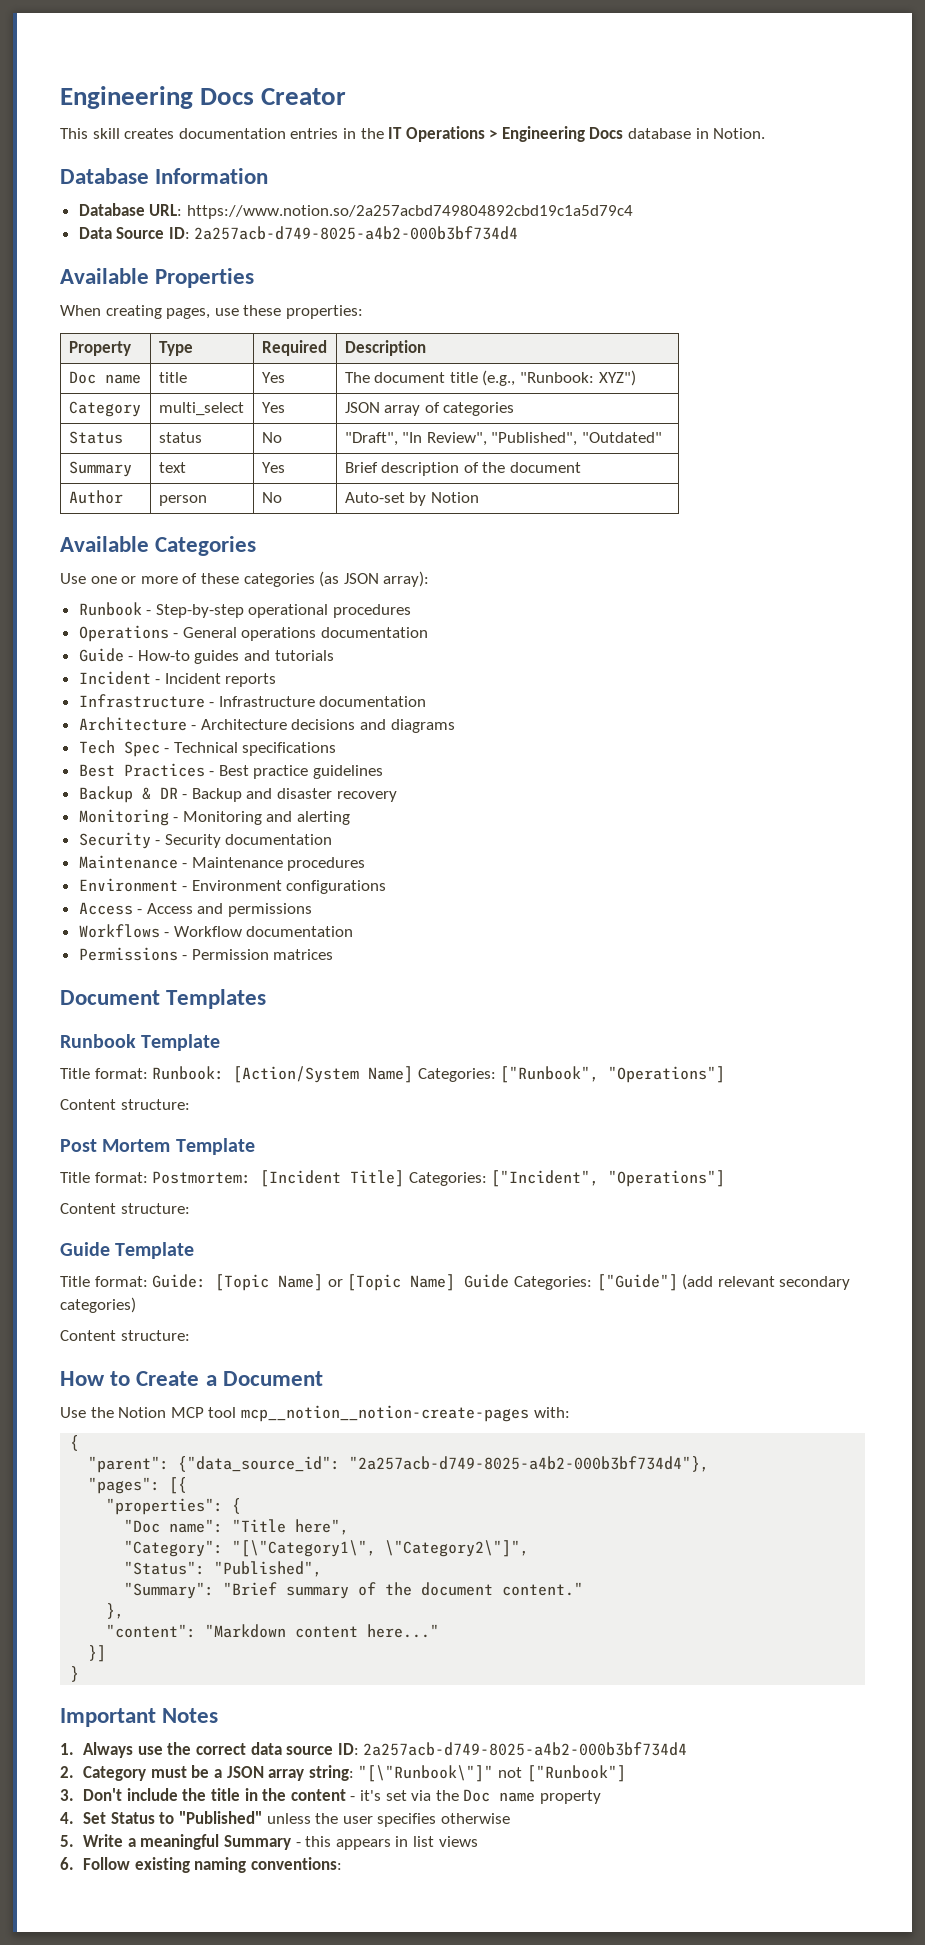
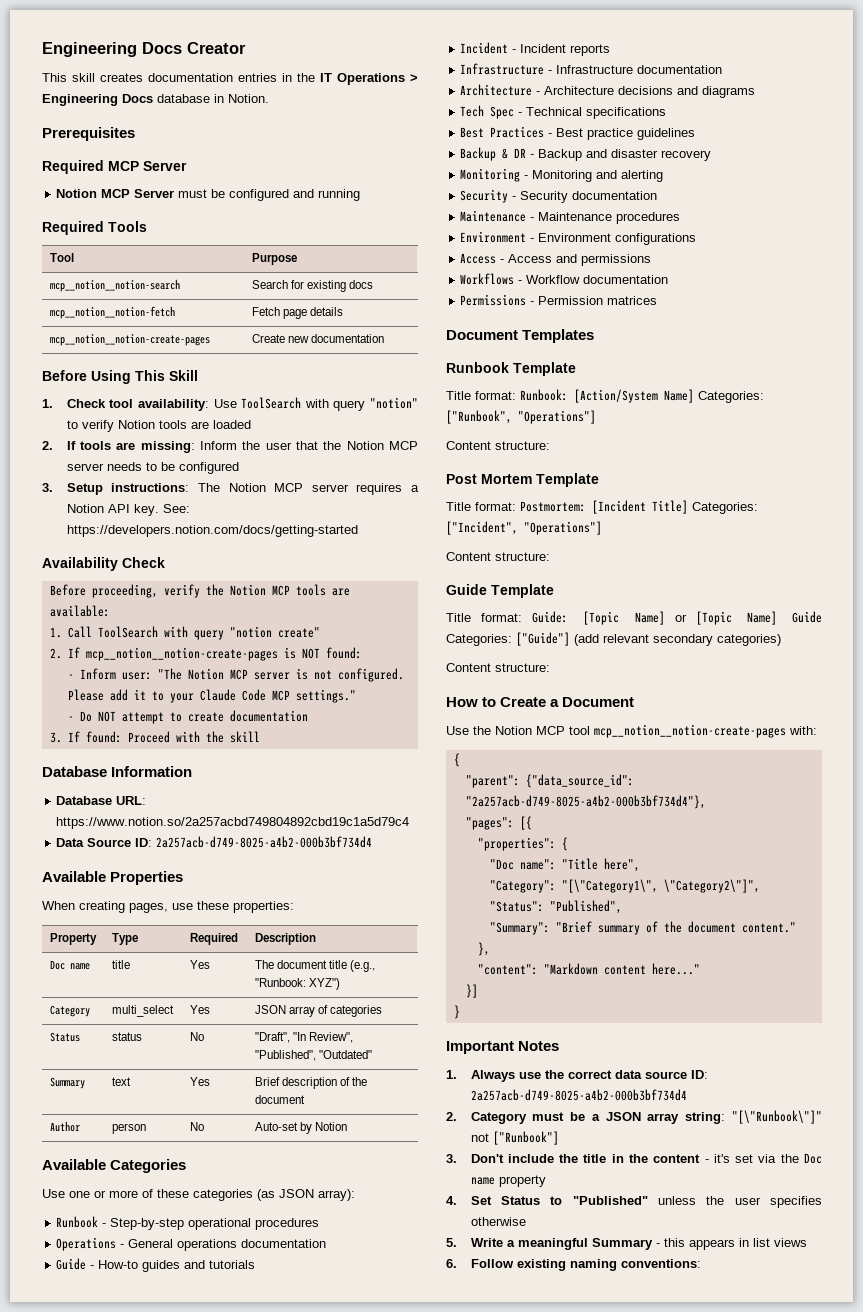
(766, 133) none -> [42,127,135,141] [42,160,187,174] [56,189,361,201] [42,221,147,235] [49,253,74,262] [251,253,297,265] [49,279,180,292] [251,280,374,292] [49,306,175,319] [251,307,344,319] [49,334,210,346] [251,334,385,343] [42,370,198,384] [42,397,418,411] [66,420,251,432] [42,441,418,453] [66,462,239,474] [42,483,419,495] [66,504,190,516] [66,525,358,537] [42,557,165,571] [49,584,350,598] [49,605,110,617] [49,626,320,640] [49,647,362,661] [67,668,404,682] [67,689,356,703] [67,710,308,724] [49,731,260,743] // Prerequisites // Required MCP Server // Notion MCP Server must be configured and running // Required Tools // Tool | Purpose // mcp__notion__notion-search | Search for existing docs // mcp__notion__notion-fetch | Fetch page details // mcp__notion__notion-create-pages | Create new documentation // Before Using This Skill // 1. Check tool availability: Use ToolSearch with query "notion" to verify Notion tools are loaded // 2. If tools are missing: Inform the user that the Notion MCP server needs to be configured // 3. Setup instructions: The Notion MCP server requires a Notion API key. See: https://developers.notion.com/docs/getting-started // Availability Check // Before proceeding, verify the Notion MCP tools are available: // 1. Call ToolSearch with query "notion create" // 2. If mcp__notion__notion-create-pages is NOT found: // - Inform user: "The Notion MCP server is not configured. Please add it to your Claude Code MCP settings." // - Do NOT attempt to create documentation // 3. If found: Proceed with the skill

